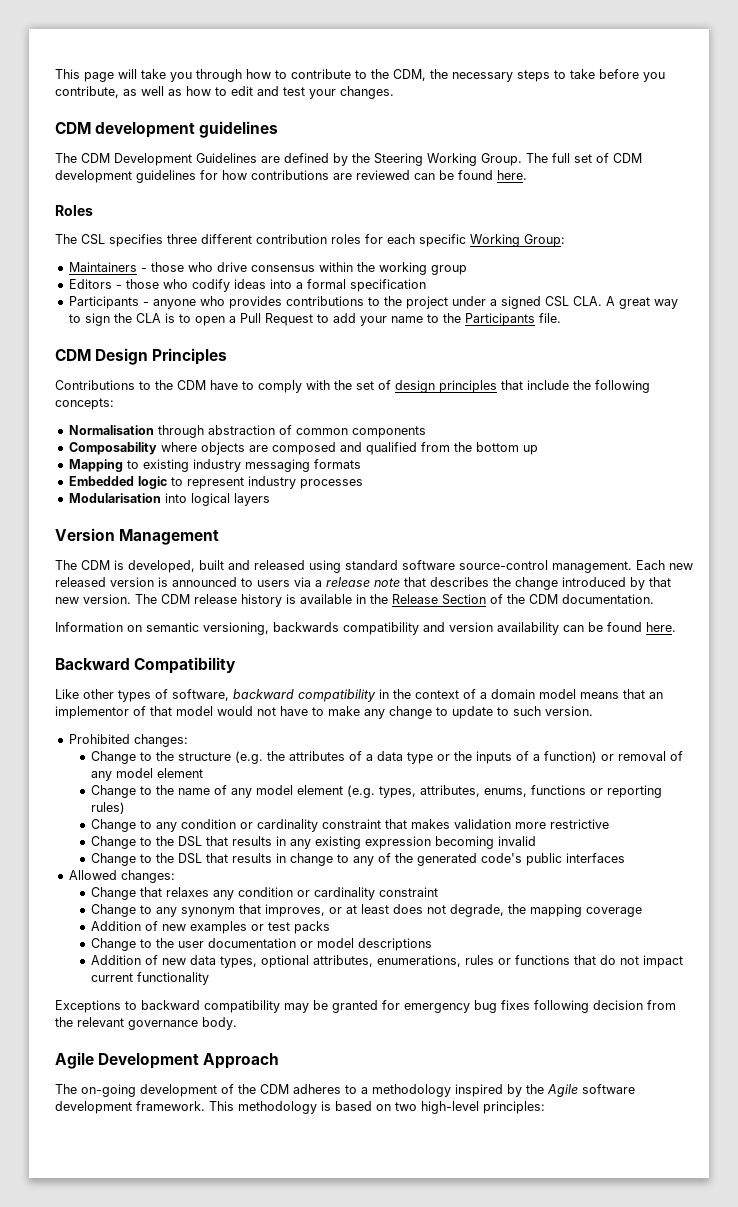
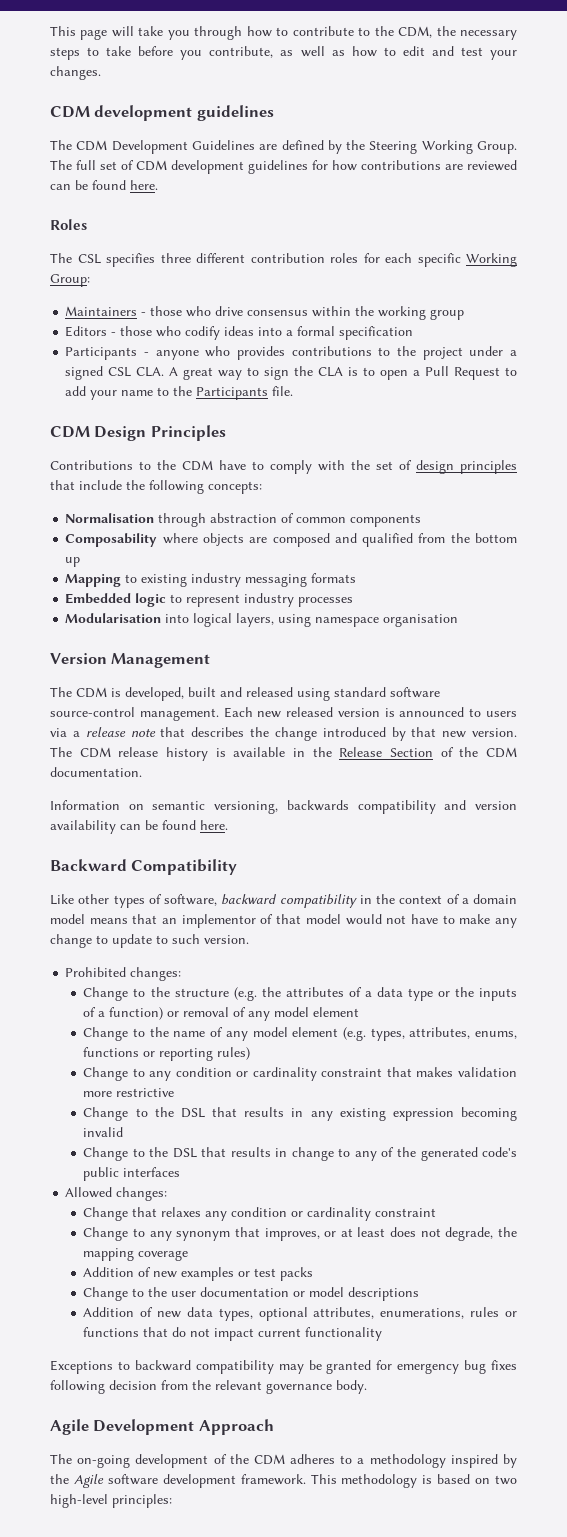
[233,493,270,506] layers -> [236,613,459,627] layers, using namespace organisation

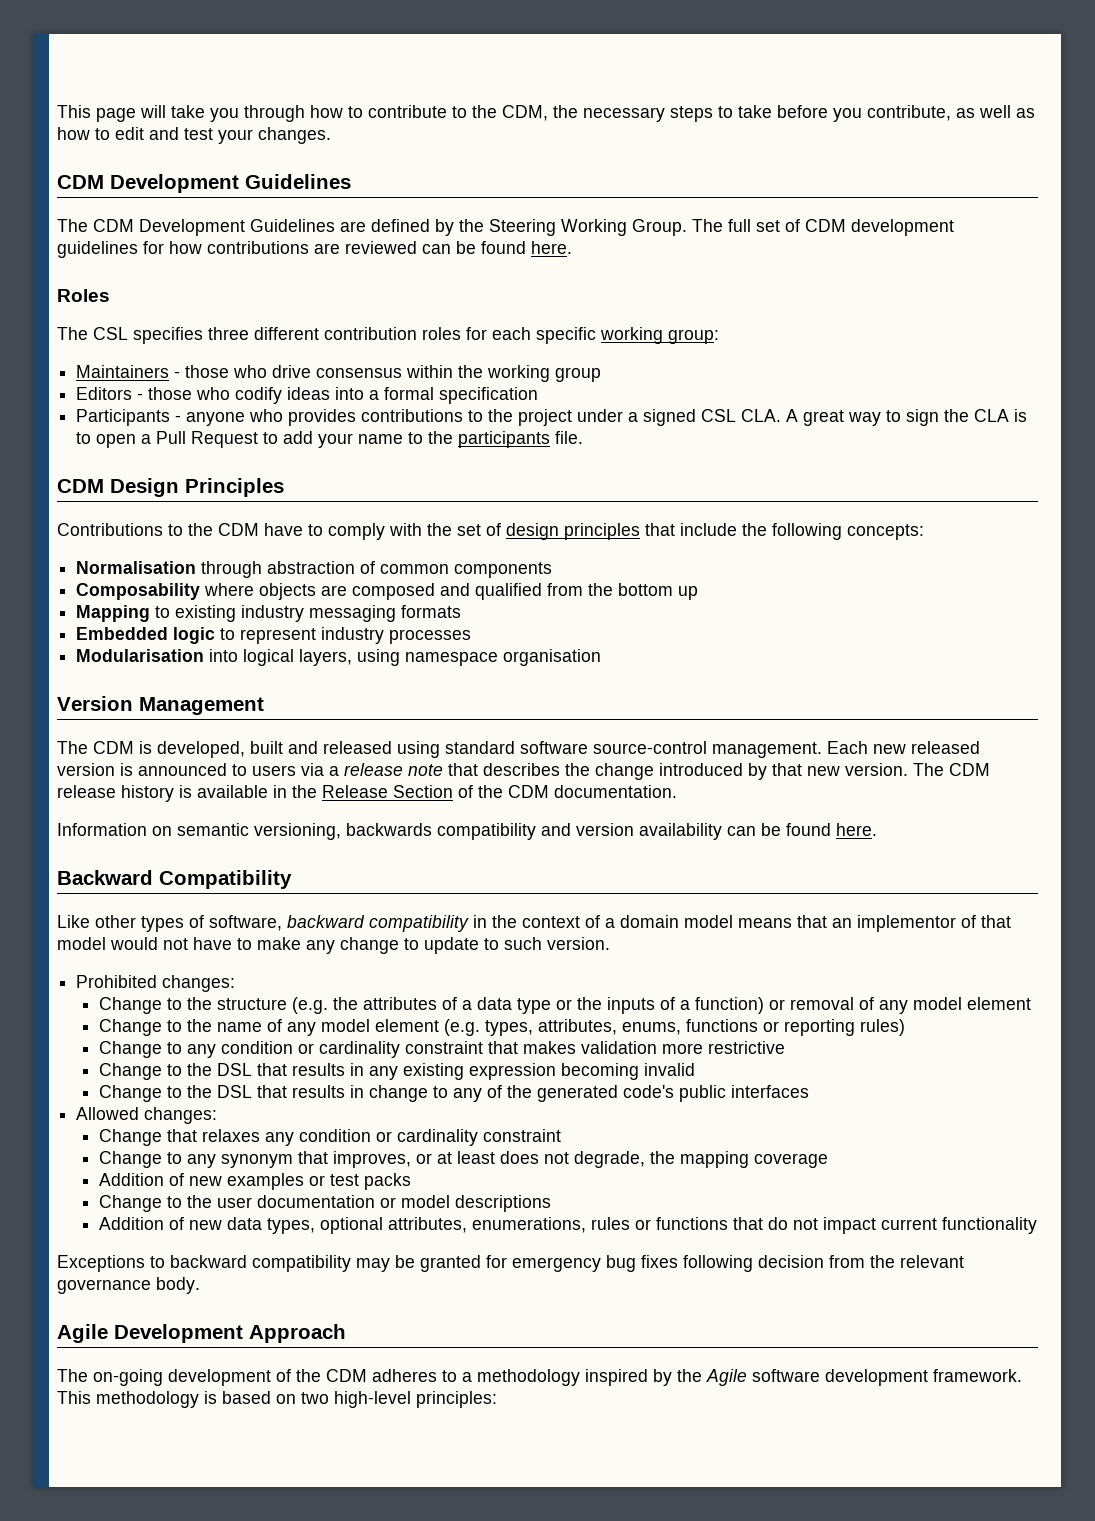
[94,105,274,121] development guidelines -> [110,174,351,193] Development Guidelines
[466,253,517,267] [50,274,90,287] Working Group: -> [600,327,719,344] working group:
[196,387,269,400] Participants -> [458,431,551,448] participants

